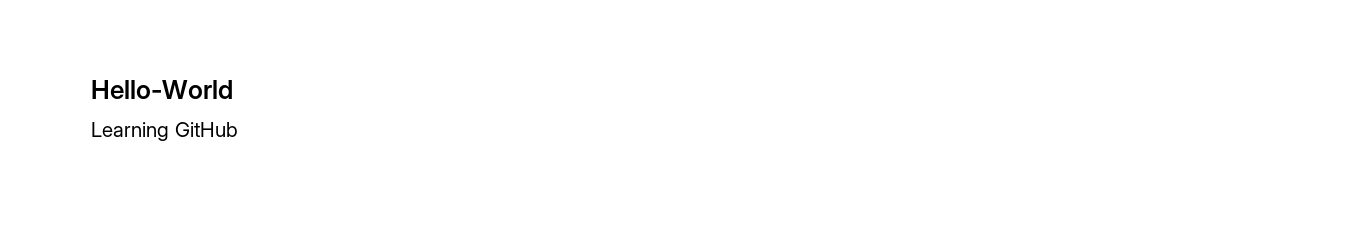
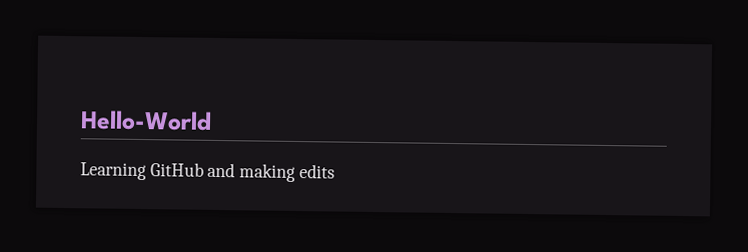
(238, 129) none -> [207,162,335,183] and making edits

